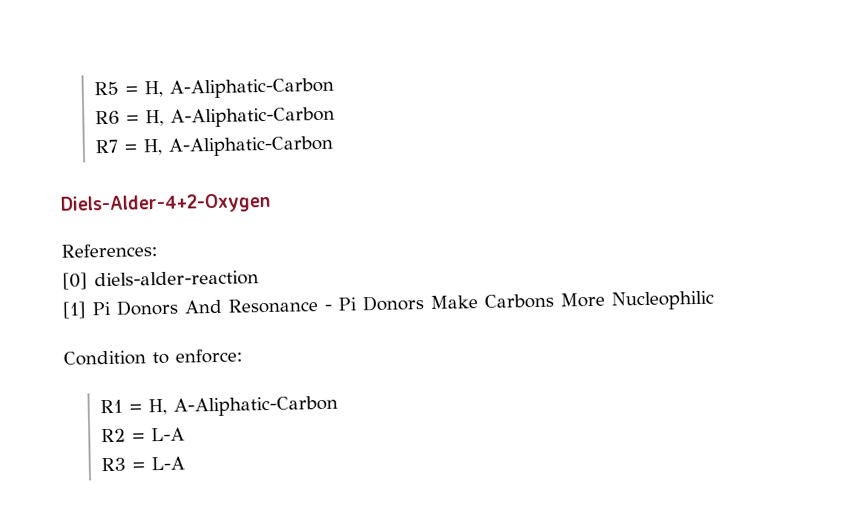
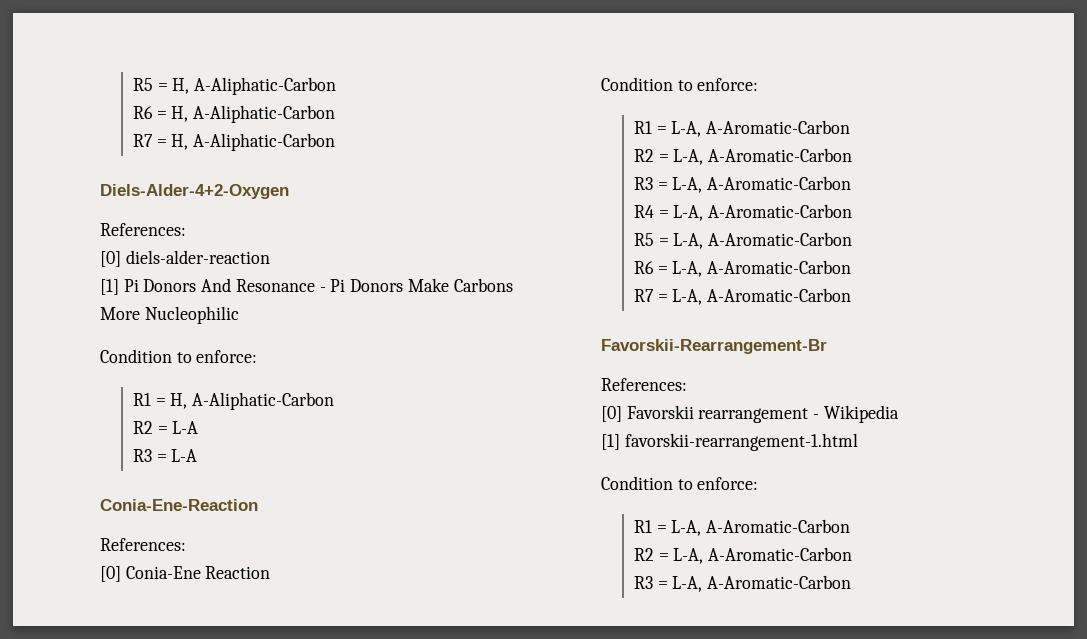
(185, 463) none -> [100,499,258,511] [100,538,186,551] [100,566,271,582] [601,77,759,91] [633,120,851,137] [633,148,853,165] [633,176,852,193] [633,204,853,221] [633,232,853,249] [633,260,852,277] [633,288,852,305] [601,339,827,354] [601,378,687,391] [601,405,899,423] [601,433,858,451] [601,476,759,490] [633,519,851,536] [633,547,853,564] [633,575,852,592] // Conia-Ene-Reaction // References: // [0] Conia-Ene Reaction // Condition to enforce: // R1 = L-A, A-Aromatic-Carbon // R2 = L-A, A-Aromatic-Carbon // R3 = L-A, A-Aromatic-Carbon // R4 = L-A, A-Aromatic-Carbon // R5 = L-A, A-Aromatic-Carbon // R6 = L-A, A-Aromatic-Carbon // R7 = L-A, A-Aromatic-Carbon // Favorskii-Rearrangement-Br // References: // [0] Favorskii rearrangement - Wikipedia // [1] favorskii-rearrangement-1.html // Condition to enforce: // R1 = L-A, A-Aromatic-Carbon // R2 = L-A, A-Aromatic-Carbon // R3 = L-A, A-Aromatic-Carbon

